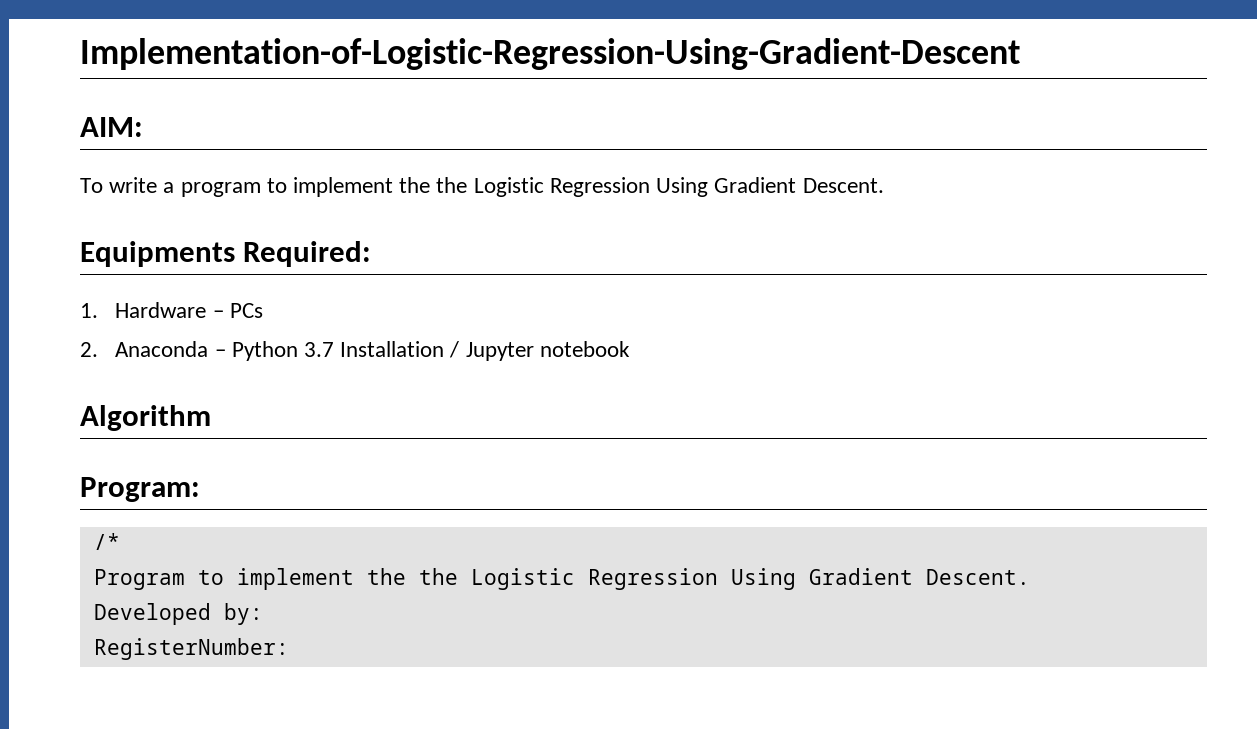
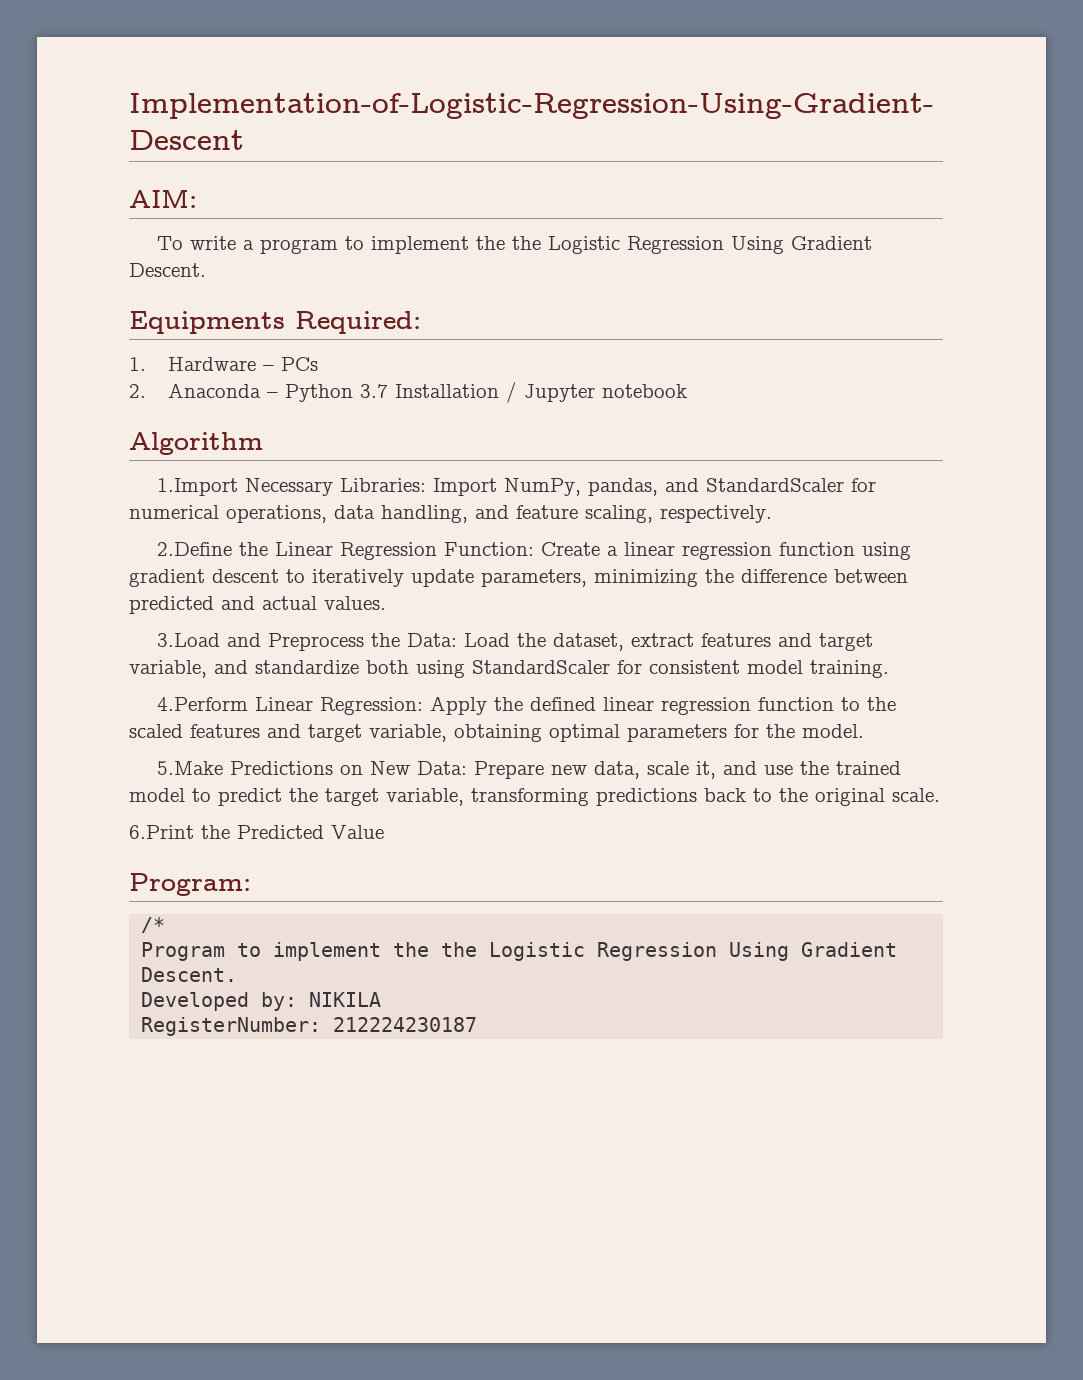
(211, 418) none -> [156,478,876,496] [129,505,772,523] [156,542,911,560] [129,569,908,587] [129,596,386,614] [156,633,873,651] [129,660,889,678] [156,696,896,715] [129,724,864,742] [156,761,901,779] [129,788,940,806] [129,825,384,839] // 1.Import Necessary Libraries: Import NumPy, pandas, and StandardScaler for numerical operations, data handling, and feature scaling, respectively. // 2.Define the Linear Regression Function: Create a linear regression function using gradient descent to iteratively update parameters, minimizing the difference between predicted and actual values. // 3.Load and Preprocess the Data: Load the dataset, extract features and target variable, and standardize both using StandardScaler for consistent model training. // 4.Perform Linear Regression: Apply the defined linear regression function to the scaled features and target variable, obtaining optimal parameters for the model. // 5.Make Predictions on New Data: Prepare new data, scale it, and use the trained model to predict the target variable, transforming predictions back to the original scale. // 6.Print the Predicted Value
(263, 614) none -> [309,992,382,1007] NIKILA
(289, 649) none -> [333,1017,478,1032] 212224230187

